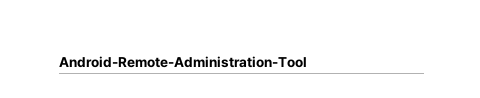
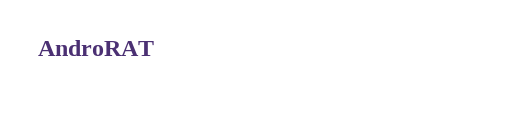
[59,56,307,68] Android-Remote-Administration-Tool -> [38,40,154,56] AndroRAT

